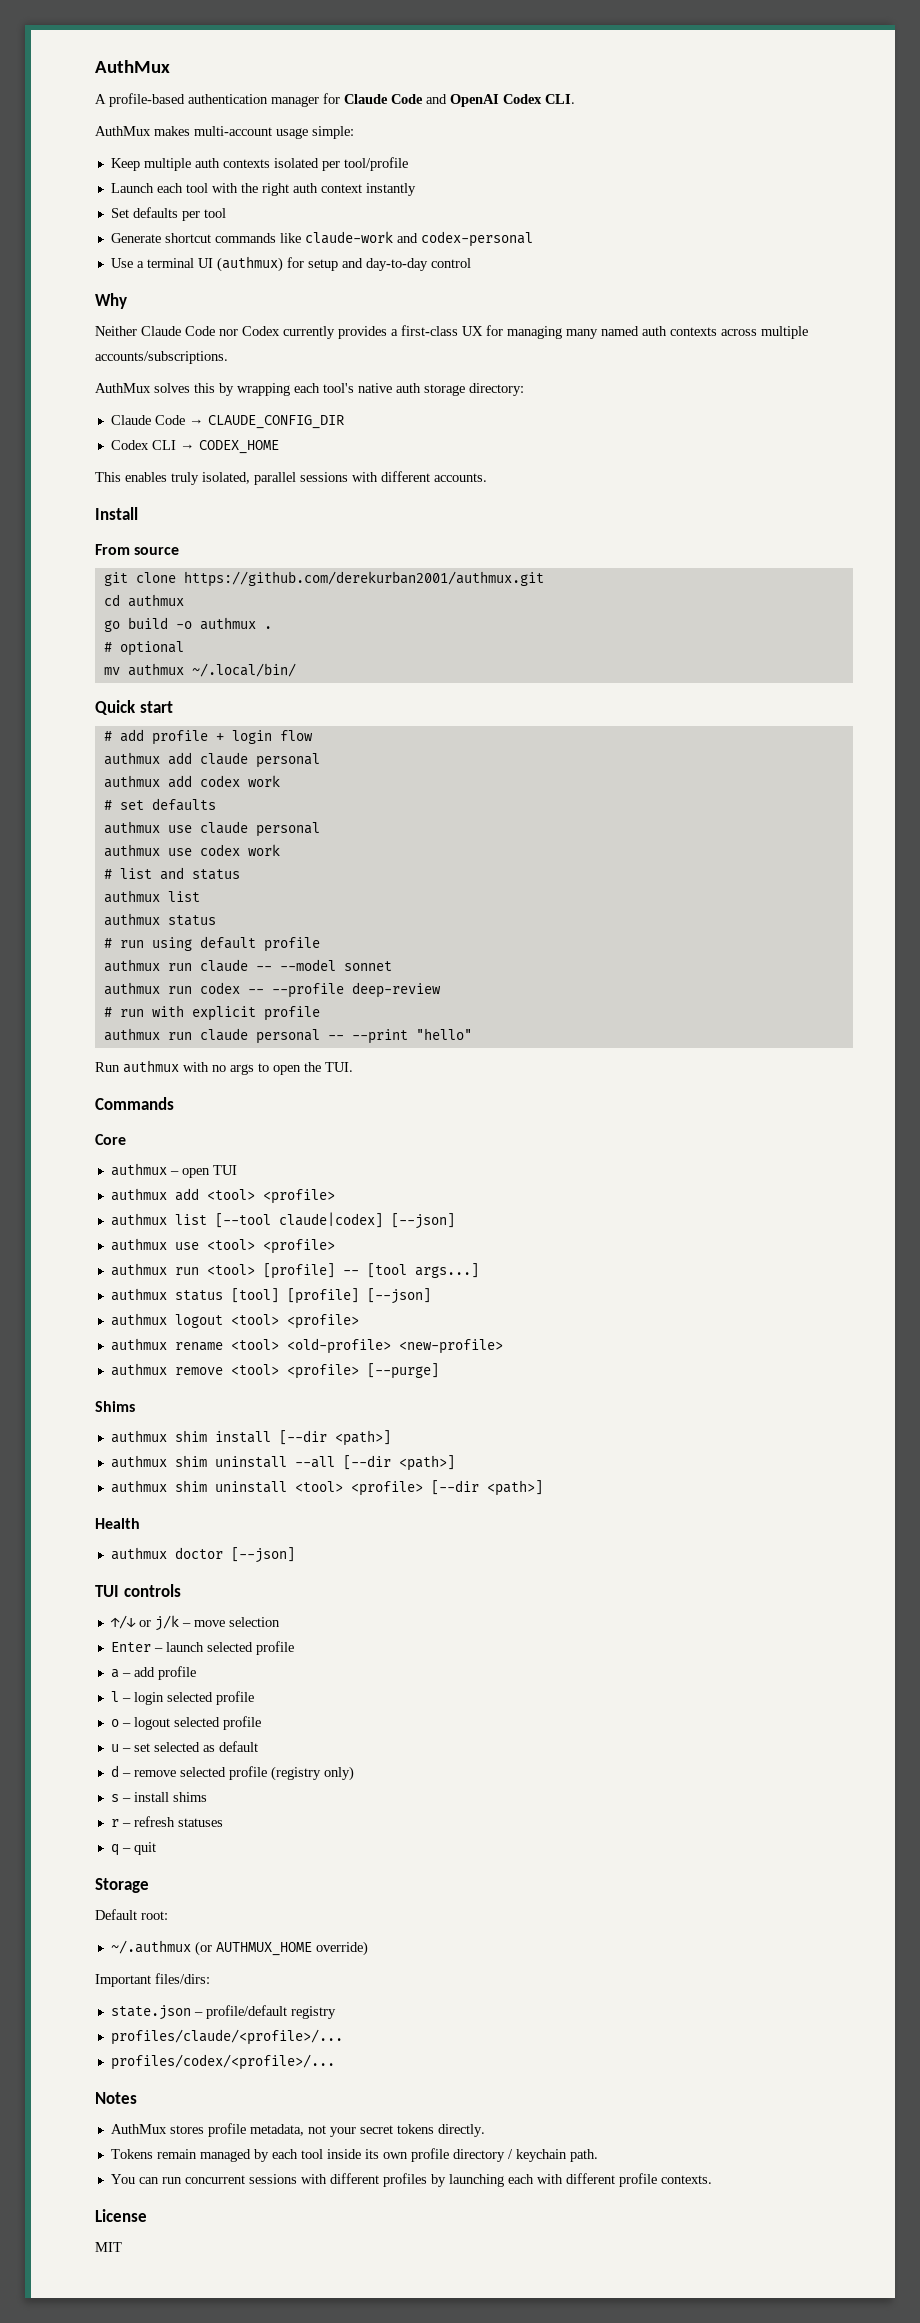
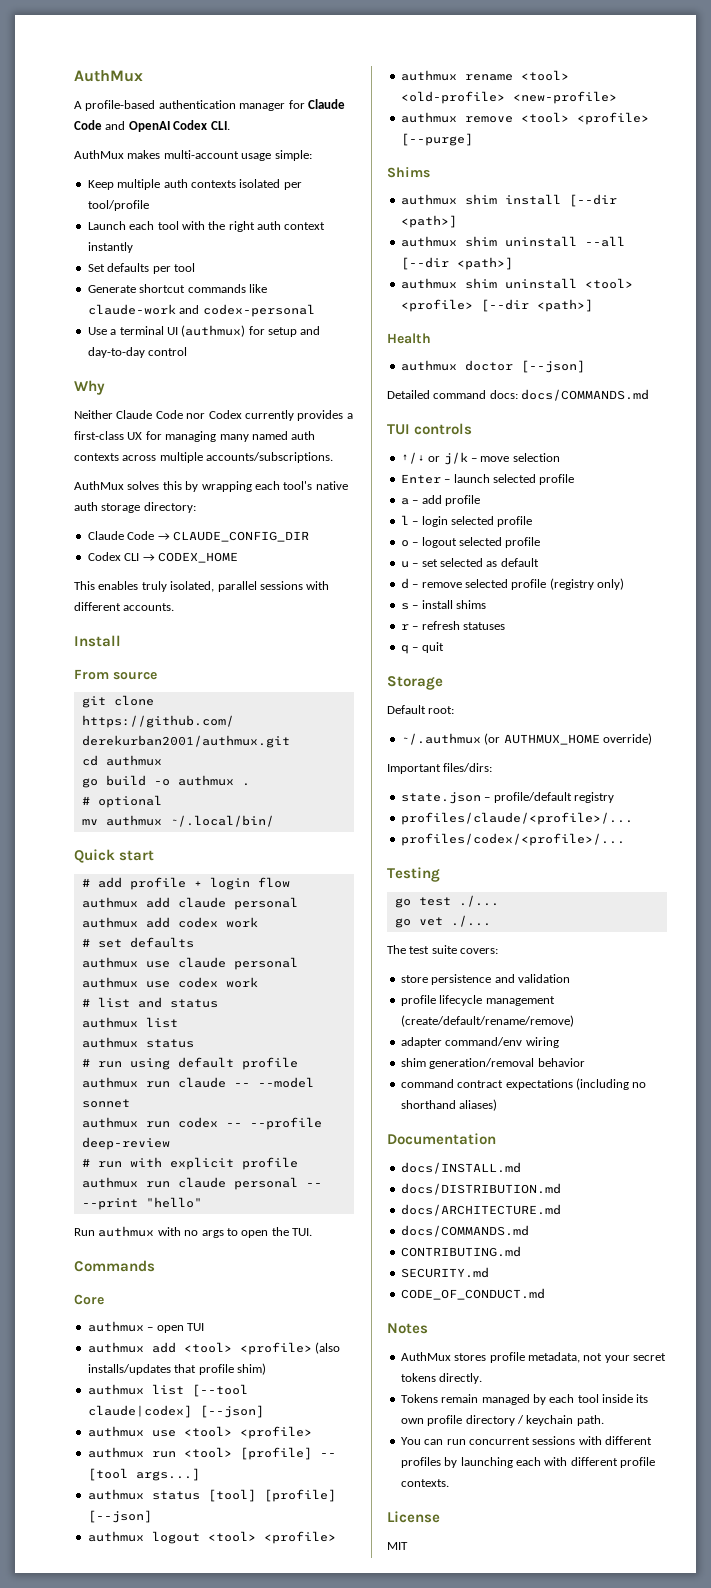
(335, 1196) none -> [315,1342,341,1354] [87,1363,266,1375] (also installs/updates that profile shim)
(295, 1555) none -> [387,389,650,401] // Detailed command docs: docs/COMMANDS.md
(335, 2062) none -> [387,867,440,882] [394,895,499,908] [394,915,491,928] [387,945,499,954] [400,974,570,985] [400,995,555,1006] [400,1015,574,1027] [400,1037,559,1048] [400,1058,585,1069] [400,1078,647,1090] [400,1099,498,1111] [387,1133,496,1145] [400,1162,521,1174] [400,1183,561,1195] [400,1204,561,1216] [400,1225,529,1237] [400,1246,521,1257] [400,1267,489,1278] [400,1288,545,1300] // Testing // go test ./... // go vet ./... // The test suite covers: // store persistence and validation // profile lifecycle management (create/default/rename/remove) // adapter command/env wiring // shim generation/removal behavior // command contract expectations (including no shorthand aliases) // Documentation // docs/INSTALL.md // docs/DISTRIBUTION.md // docs/ARCHITECTURE.md // docs/COMMANDS.md // CONTRIBUTING.md // SECURITY.md // CODE_OF_CONDUCT.md

